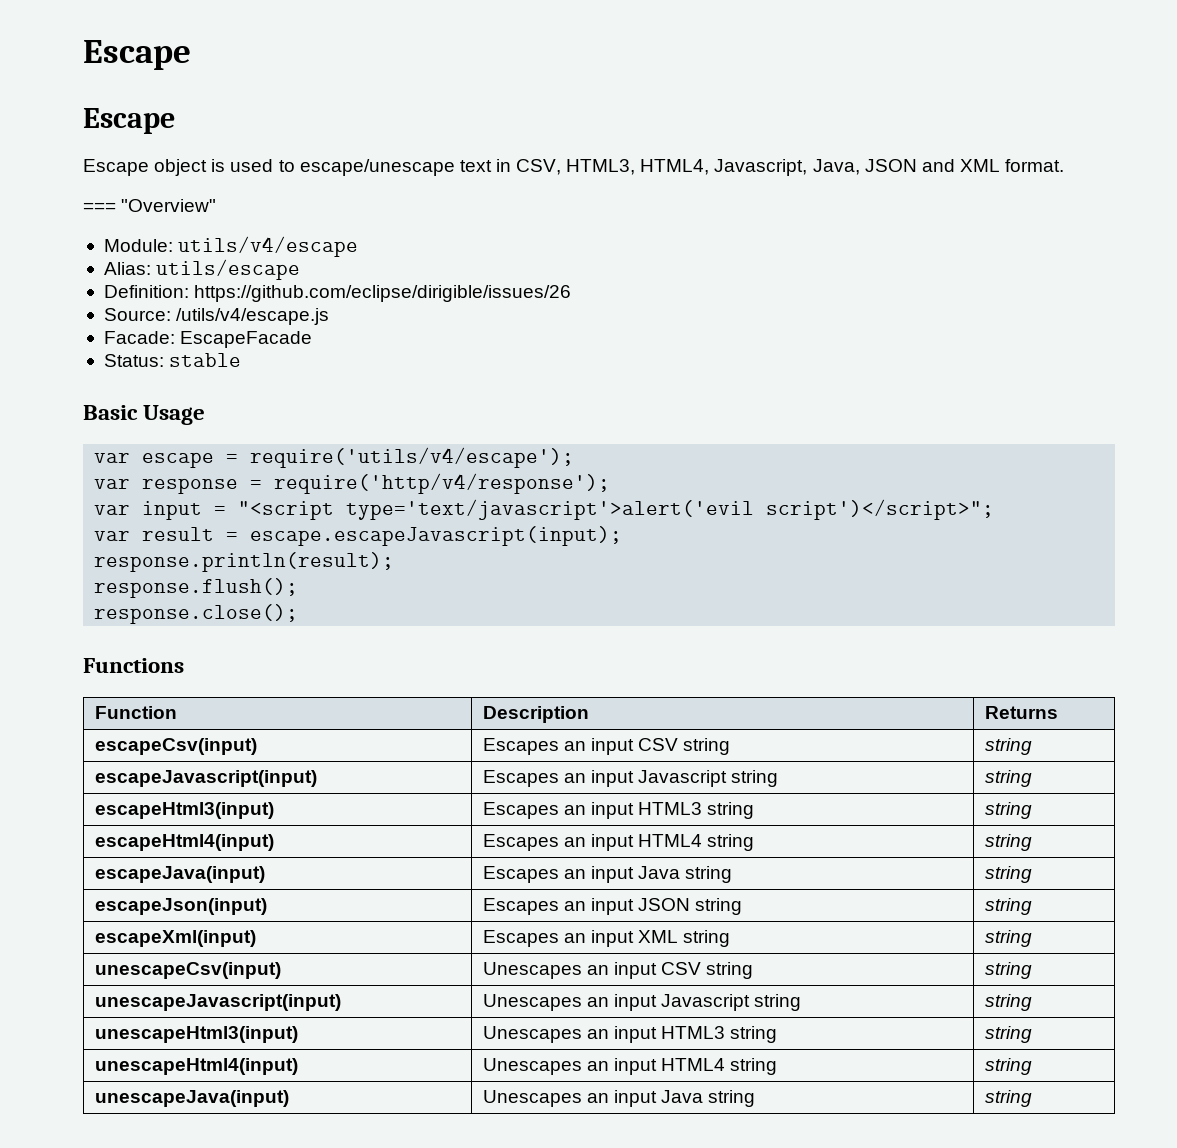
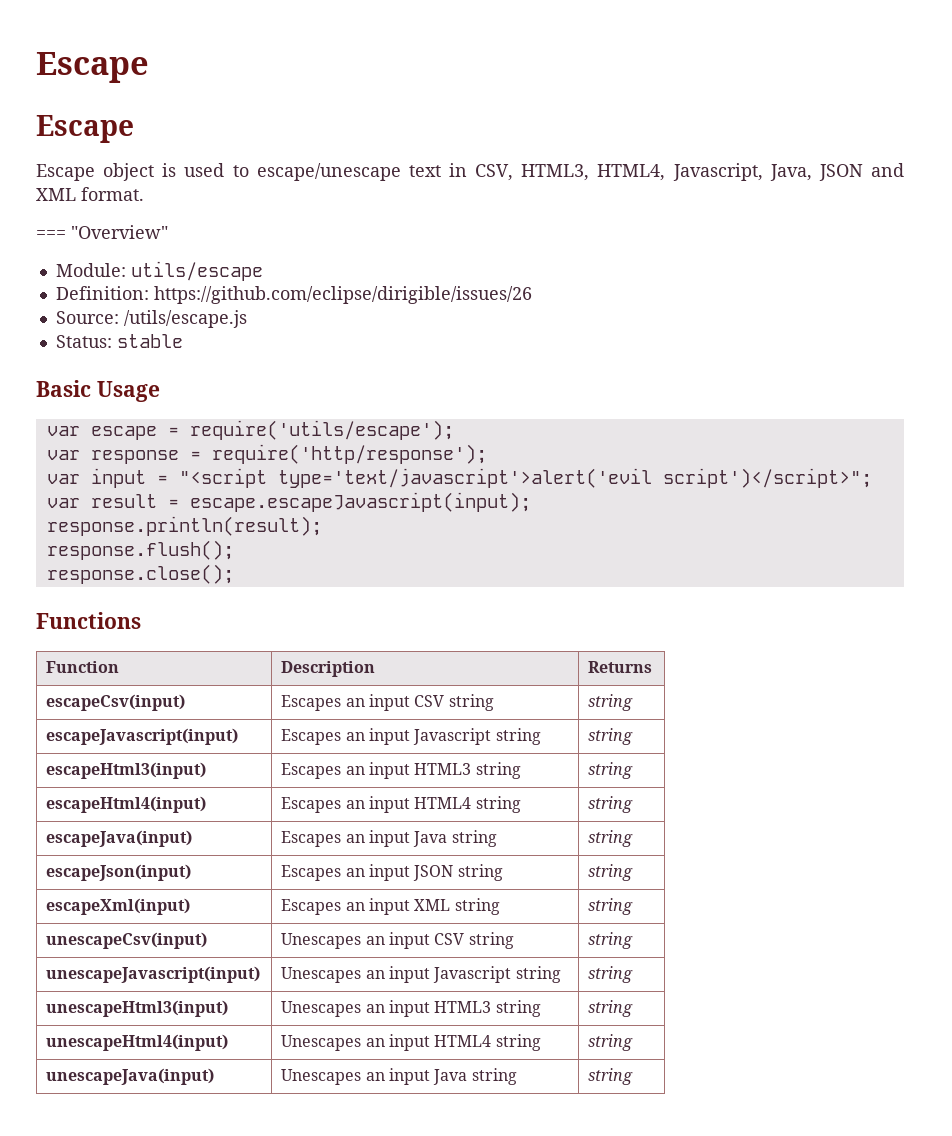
[178,236,359,257] [103,262,151,275] utils/v4/escape // Alias: -> (126, 270) none
[176,308,330,325] [103,331,313,348] /utils/v4/escape.js // Facade: EscapeFacade -> [123,310,247,328] /utils/escape.js
[250,447,575,468] require('utils/v4/escape'); -> [189,420,454,440] require('utils/escape');
[274,473,611,494] require('http/v4/response'); -> [211,444,487,464] require('http/response');

